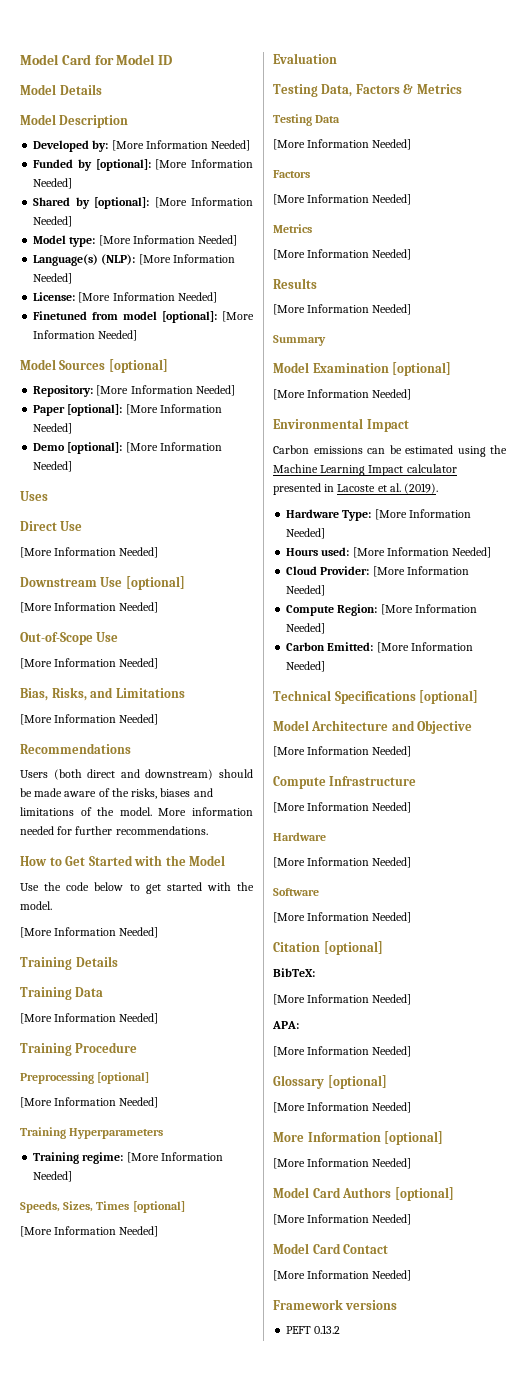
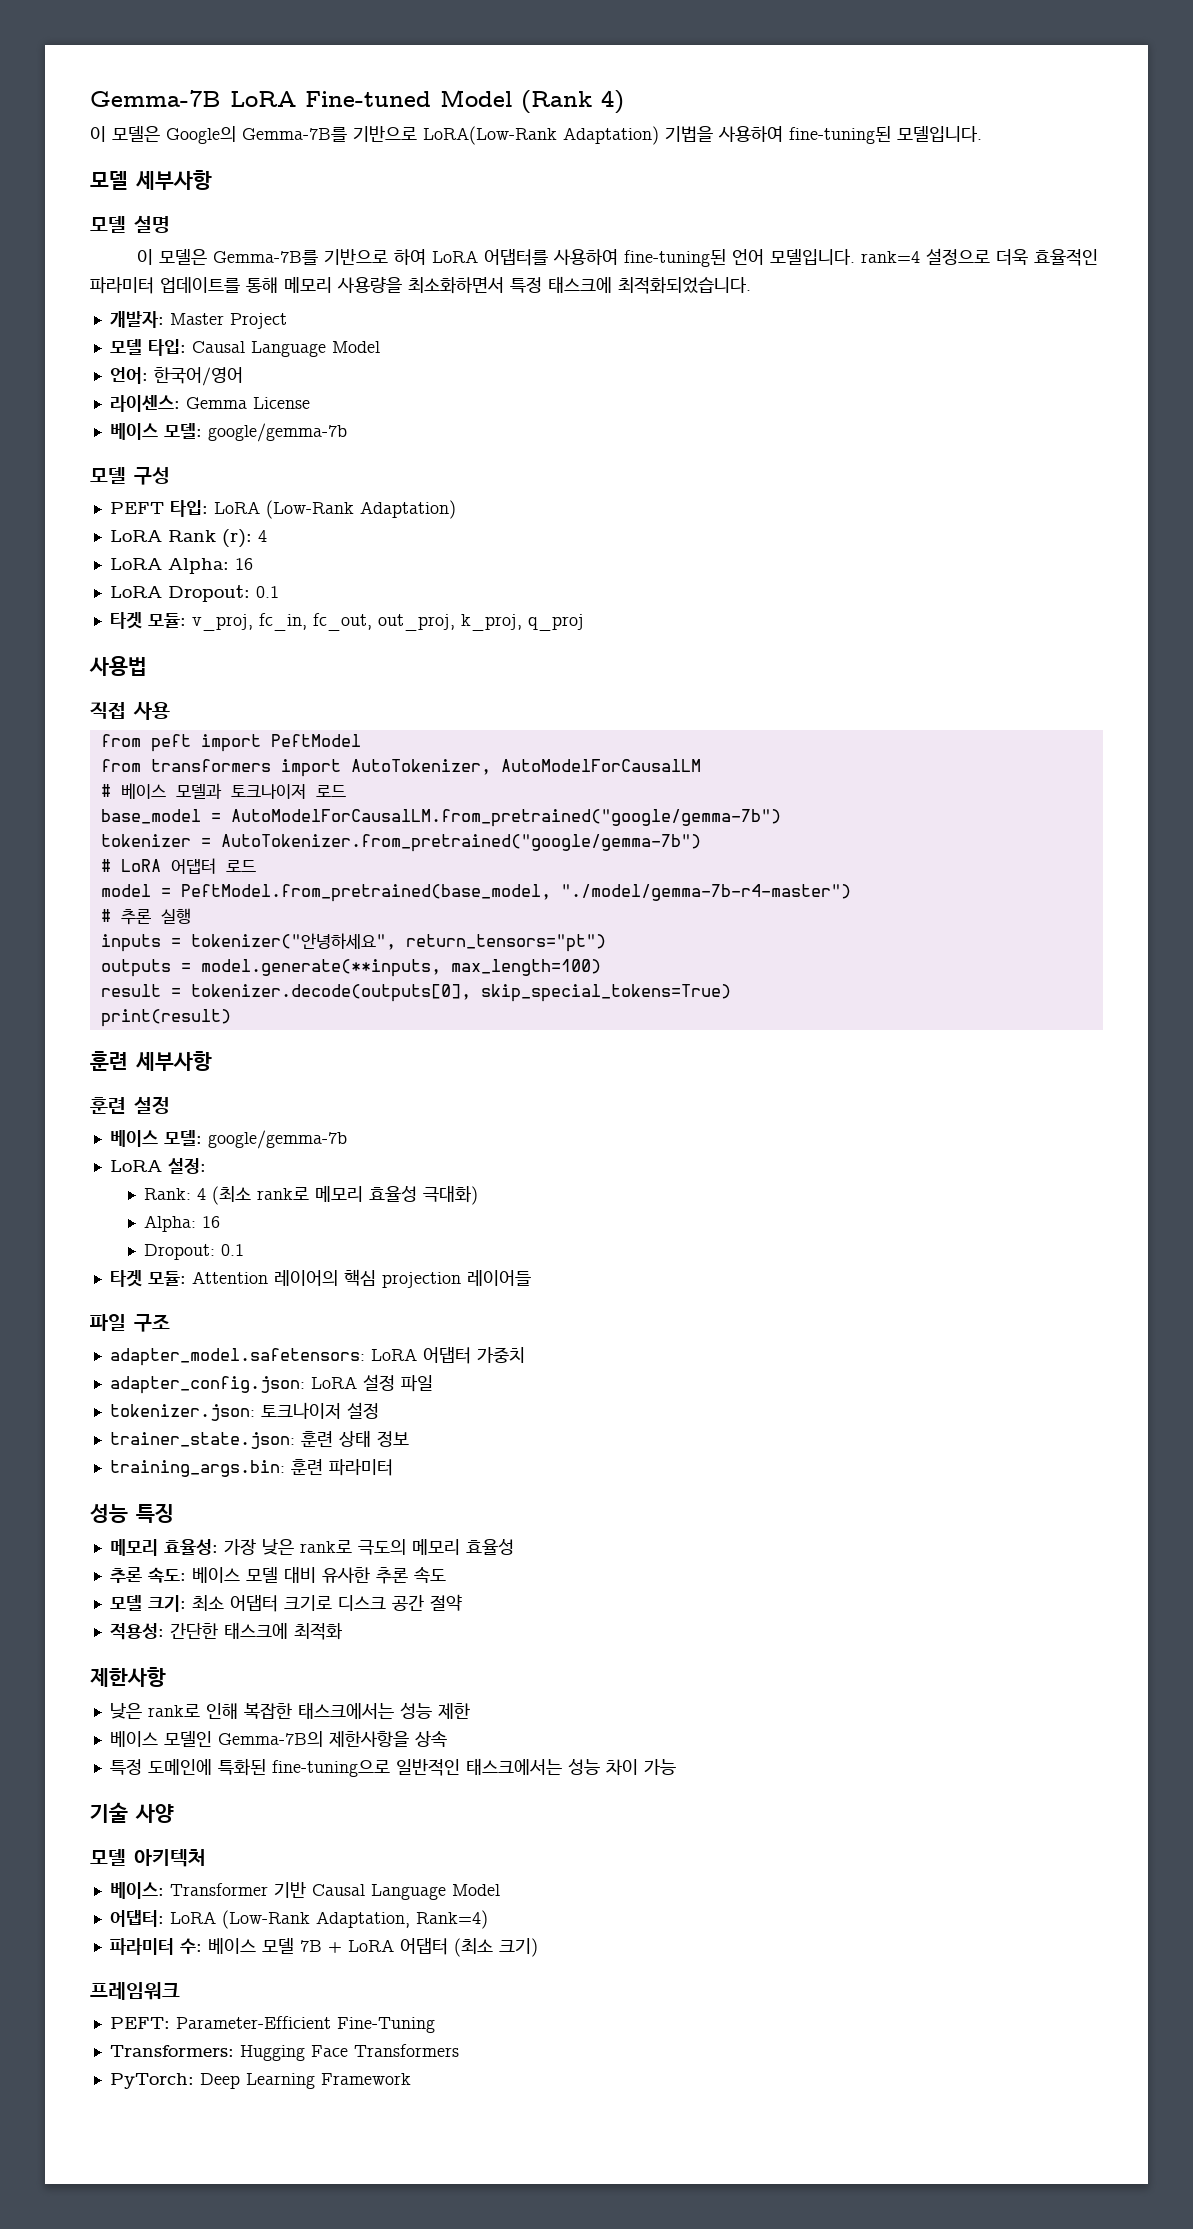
[20,54,173,65] [20,84,102,95] [20,114,129,128] [33,140,251,152] [33,159,253,171] [33,178,73,189] [33,197,253,209] [33,216,73,227] [33,235,238,247] [33,254,235,266] [33,273,73,284] [33,292,217,303] [33,311,254,323] [33,330,138,341] [20,359,168,373] [33,385,235,397] [33,404,222,416] [33,423,73,434] [33,442,222,454] [33,461,73,472] [20,491,48,501] [20,521,83,531] [20,547,159,558] [20,576,185,590] [20,602,159,613] [20,632,119,645] [20,658,159,669] [20,687,185,701] [20,714,159,725] [20,743,131,754] [20,769,254,780] [20,788,213,799] [20,807,253,816] [20,826,208,835] [20,855,226,866] [20,882,254,894] [20,901,52,910] [20,927,159,938] [20,956,118,970] [20,987,104,1000] [20,1013,159,1024] [20,1042,138,1056] [20,1072,150,1084] [20,1097,159,1108] [20,1127,164,1139] [33,1152,223,1164] [33,1171,73,1182] [20,1201,185,1213] [20,1226,159,1237] [273,53,337,64] [273,84,462,97] [273,114,341,126] [273,139,412,150] [273,170,310,178] [273,194,412,205] [273,224,312,233] [273,249,412,260] [273,278,317,289] [273,304,412,315] [273,335,326,346] [273,362,452,376] [273,389,412,400] [273,418,409,432] [273,445,507,457] [273,464,457,476] [273,483,439,495] [286,509,471,521] [286,528,326,539] [286,547,492,558] [286,566,469,577] [286,585,326,596] [286,604,477,616] [286,623,326,634] [286,642,473,653] [286,661,326,672] [273,690,479,704] [273,720,473,734] [273,746,412,757] [273,776,417,789] [273,802,412,813] [273,832,326,841] [273,857,412,868] [273,888,319,896] [273,912,412,923] [273,941,383,955] [273,968,315,977] [273,994,412,1005] [272,1021,299,1029] [273,1046,412,1057] [273,1075,387,1089] [273,1102,412,1113] [273,1131,444,1145] [273,1158,412,1169] [273,1187,454,1201] [273,1214,412,1225] [273,1243,389,1254] [273,1270,412,1281] [273,1299,398,1310] [286,1325,341,1334] Model Card for Model ID // Model Details // Model Description // Developed by: [More Information Needed] // Funded by [optional]: [More Information Needed] // Shared by [optional]: [More Information Needed] // Model type: [More Information Needed] // Language(s) (NLP): [More Information Needed] // License: [More Information Needed] // Finetuned from model [optional]: [More Information Needed] // Model Sources [optional] // Repository: [More Information Needed] // Paper [optional]: [More Information Needed] // Demo [optional]: [More Information Needed] // Uses // Direct Use // [More Information Needed] // Downstream Use [optional] // [More Information Needed] // Out-of-Scope Use // [More Information Needed] // Bias, Risks, and Limitations // [More Information Needed] // Recommendations // Users (both direct and downstream) should be made aware of the risks, biases and limitations of the model. More information needed for further recommendations. // How to Get Started with the Model // Use the code below to get started with the model. // [More Information Needed] // Training Details // Training Data // [More Information Needed] // Training Procedure // Preprocessing [optional] // [More Information Needed] // Training Hyperparameters // Training regime: [More Information Needed] // Speeds, Sizes, Times [optional] // [More Information Needed] // Evaluation // Testing Data, Factors & Metrics // Testing Data // [More Information Needed] // Factors // [More Information Needed] // Metrics // [More Information Needed] // Results // [More Information Needed] // Summary // Model Examination [optional] // [More Information Needed] // Environmental Impact // Carbon emissions can be estimated using the Machine Learning Impact calculator presented in Lacoste et al. (2019). // Hardware Type: [More Information Needed] // Hours used: [More Information Needed] // Cloud Provider: [More Information Needed] // Compute Region: [More Information Needed] // Carbon Emitted: [More Information Needed] // Technical Specifications [optional] // Model Architecture and Objective // [More Information Needed] // Compute Infrastructure // [More Information Needed] // Hardware // [More Information Needed] // Software // [More Information Needed] // Citation [optional] // BibTeX: // [More Information Needed] // APA: // [More Information Needed] // Glossary [optional] // [More Information Needed] // More Information [optional] // [More Information Needed] // Model Card Authors [optional] // [More Information Needed] // Model Card Contact // [More Information Needed] // Framework versions // PEFT 0.13.2 -> [90,90,624,114] [90,126,982,145] [90,170,212,190] [90,215,170,233] [136,248,1098,267] [90,276,751,294] [109,311,287,329] [109,339,380,357] [109,367,243,386] [109,395,310,412] [109,423,347,442] [90,467,170,485] [109,500,456,519] [109,529,267,548] [109,558,253,574] [109,585,279,602] [109,612,584,631] [89,656,147,676] [90,702,170,720] [100,734,361,752] [100,759,701,777] [100,783,346,799] [100,809,781,827] [100,834,701,852] [100,858,256,874] [100,884,851,902] [100,908,191,925] [100,933,606,952] [100,959,601,977] [100,984,731,1002] [100,1009,231,1027] [90,1051,212,1071] [90,1096,170,1114] [109,1130,347,1149] [109,1158,206,1174] [144,1185,479,1205] [144,1215,221,1232] [144,1244,245,1260] [109,1269,531,1288] [90,1314,170,1332] [109,1347,525,1366] [109,1374,433,1394] [109,1402,379,1421] [109,1430,409,1449] [109,1459,393,1477] [90,1503,174,1523] [109,1539,514,1556] [109,1567,446,1584] [109,1594,462,1612] [109,1622,343,1640] [90,1667,166,1687] [109,1702,470,1719] [109,1731,447,1748] [109,1758,676,1777] [90,1802,174,1823] [90,1849,206,1867] [109,1882,500,1900] [109,1910,488,1929] [109,1938,538,1957] [90,1982,180,2000] [109,2016,435,2033] [109,2044,459,2061] [109,2073,411,2089] Gemma-7B LoRA Fine-tuned Model (Rank 4) // 이 모델은 Google의 Gemma-7B를 기반으로 LoRA(Low-Rank Adaptation) 기법을 사용하여 fine-tuning된 모델입니다. // 모델 세부사항 // 모델 설명 // 이 모델은 Gemma-7B를 기반으로 하여 LoRA 어댑터를 사용하여 fine-tuning된 언어 모델입니다. rank=4 설정으로 더욱 효율적인 파라미터 업데이트를 통해 메모리 사용량을 최소화하면서 특정 태스크에 최적화되었습니다. // 개발자: Master Project // 모델 타입: Causal Language Model // 언어: 한국어/영어 // 라이센스: Gemma License // 베이스 모델: google/gemma-7b // 모델 구성 // PEFT 타입: LoRA (Low-Rank Adaptation) // LoRA Rank (r): 4 // LoRA Alpha: 16 // LoRA Dropout: 0.1 // 타겟 모듈: v_proj, fc_in, fc_out, out_proj, k_proj, q_proj // 사용법 // 직접 사용 // from peft import PeftModel // from transformers import AutoTokenizer, AutoModelForCausalLM // # 베이스 모델과 토크나이저 로드 // base_model = AutoModelForCausalLM.from_pretrained("google/gemma-7b") // tokenizer = AutoTokenizer.from_pretrained("google/gemma-7b") // # LoRA 어댑터 로드 // model = PeftModel.from_pretrained(base_model, "./model/gemma-7b-r4-master") // # 추론 실행 // inputs = tokenizer("안녕하세요", return_tensors="pt") // outputs = model.generate(**inputs, max_length=100) // result = tokenizer.decode(outputs[0], skip_special_tokens=True) // print(result) // 훈련 세부사항 // 훈련 설정 // 베이스 모델: google/gemma-7b // LoRA 설정: // Rank: 4 (최소 rank로 메모리 효율성 극대화) // Alpha: 16 // Dropout: 0.1 // 타겟 모듈: Attention 레이어의 핵심 projection 레이어들 // 파일 구조 // adapter_model.safetensors: LoRA 어댑터 가중치 // adapter_config.json: LoRA 설정 파일 // tokenizer.json: 토크나이저 설정 // trainer_state.json: 훈련 상태 정보 // training_args.bin: 훈련 파라미터 // 성능 특징 // 메모리 효율성: 가장 낮은 rank로 극도의 메모리 효율성 // 추론 속도: 베이스 모델 대비 유사한 추론 속도 // 모델 크기: 최소 어댑터 크기로 디스크 공간 절약 // 적용성: 간단한 태스크에 최적화 // 제한사항 // 낮은 rank로 인해 복잡한 태스크에서는 성능 제한 // 베이스 모델인 Gemma-7B의 제한사항을 상속 // 특정 도메인에 특화된 fine-tuning으로 일반적인 태스크에서는 성능 차이 가능 // 기술 사양 // 모델 아키텍처 // 베이스: Transformer 기반 Causal Language Model // 어댑터: LoRA (Low-Rank Adaptation, Rank=4) // 파라미터 수: 베이스 모델 7B + LoRA 어댑터 (최소 크기) // 프레임워크 // PEFT: Parameter-Efficient Fine-Tuning // Transformers: Hugging Face Transformers // PyTorch: Deep Learning Framework

